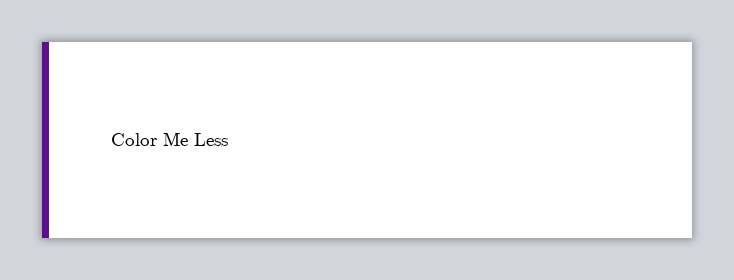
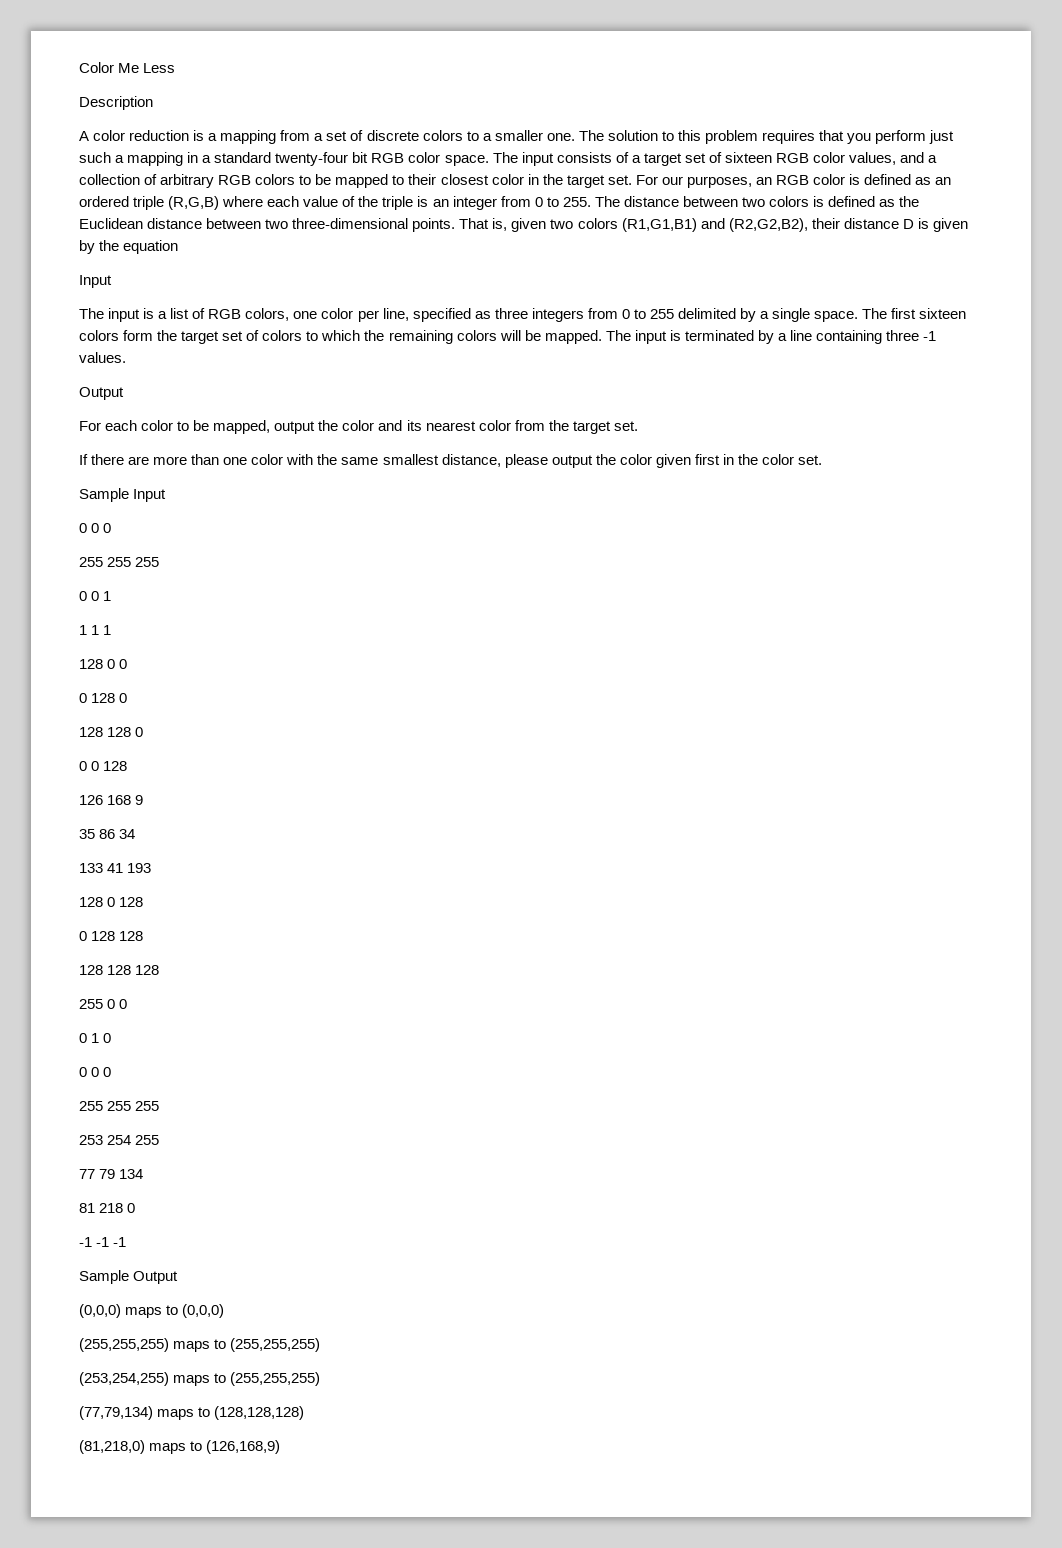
(228, 139) none -> [79,96,153,110] [79,130,955,144] [79,152,938,166] [79,174,952,188] [79,196,920,210] [79,218,968,232] [79,240,179,254] [79,275,112,288] [79,308,967,322] [79,330,937,344] [79,352,126,363] [79,387,124,400] [79,420,638,434] [79,454,823,468] [79,488,167,502] [79,523,112,533] [79,557,160,567] [79,591,112,601] [79,625,112,635] [79,659,128,669] [79,693,128,703] [79,727,144,737] [79,761,128,771] [79,795,144,805] [79,829,136,839] [79,863,152,873] [79,897,144,907] [79,931,144,941] [79,965,160,975] [79,999,128,1009] [79,1033,112,1043] [79,1067,112,1077] [79,1101,160,1111] [79,1135,160,1145] [79,1169,144,1179] [79,1203,136,1213] [79,1237,127,1247] [79,1270,179,1284] [79,1304,225,1318] [79,1338,321,1352] [79,1372,321,1386] [79,1406,305,1420] [79,1440,281,1454] // Description // A color reduction is a mapping from a set of discrete colors to a smaller one. The solution to this problem requires that you perform just such a mapping in a standard twenty-four bit RGB color space. The input consists of a target set of sixteen RGB color values, and a collection of arbitrary RGB colors to be mapped to their closest color in the target set. For our purposes, an RGB color is defined as an ordered triple (R,G,B) where each value of the triple is an integer from 0 to 255. The distance between two colors is defined as the Euclidean distance between two three-dimensional points. That is, given two colors (R1,G1,B1) and (R2,G2,B2), their distance D is given by the equation // Input // The input is a list of RGB colors, one color per line, specified as three integers from 0 to 255 delimited by a single space. The first sixteen colors form the target set of colors to which the remaining colors will be mapped. The input is terminated by a line containing three -1 values. // Output // For each color to be mapped, output the color and its nearest color from the target set. // If there are more than one color with the same smallest distance, please output the color given first in the color set. // Sample Input // 0 0 0 // 255 255 255 // 0 0 1 // 1 1 1 // 128 0 0 // 0 128 0 // 128 128 0 // 0 0 128 // 126 168 9 // 35 86 34 // 133 41 193 // 128 0 128 // 0 128 128 // 128 128 128 // 255 0 0 // 0 1 0 // 0 0 0 // 255 255 255 // 253 254 255 // 77 79 134 // 81 218 0 // -1 -1 -1 // Sample Output // (0,0,0) maps to (0,0,0) // (255,255,255) maps to (255,255,255) // (253,254,255) maps to (255,255,255) // (77,79,134) maps to (128,128,128) // (81,218,0) maps to (126,168,9)

